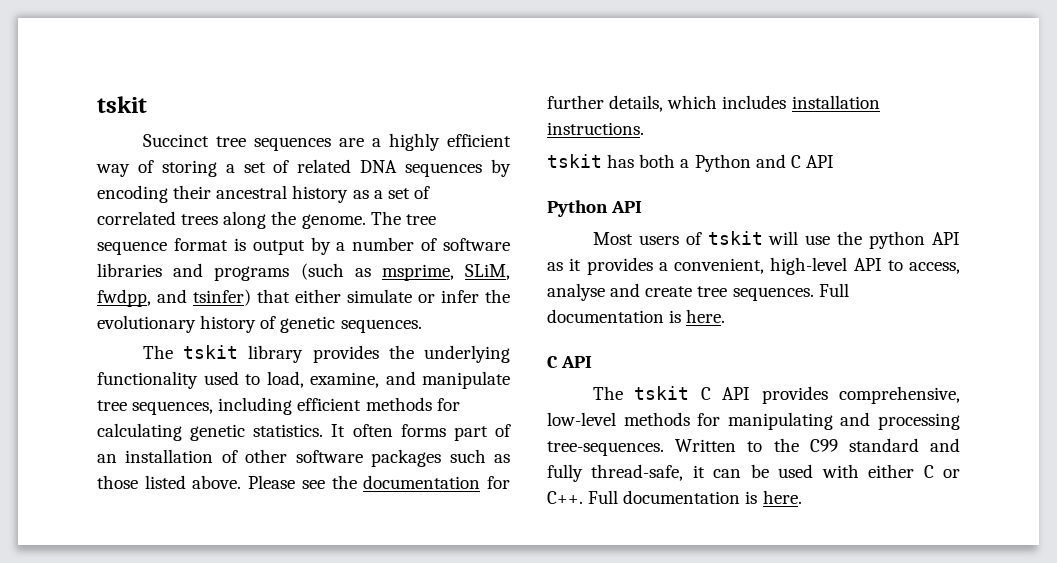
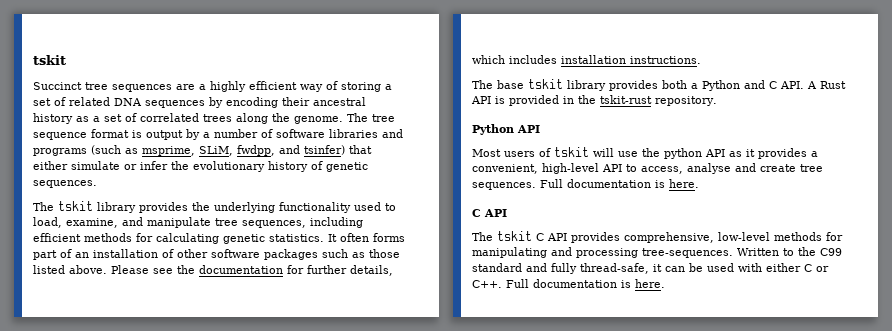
[547,154,635,168] tskit has -> [472,79,658,91] The base tskit library provides
[805,155,834,168] API -> [780,81,846,89] [471,95,717,106] API. A Rust API is provided in the tskit-rust repository.

